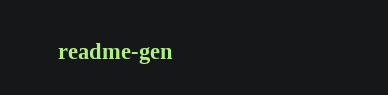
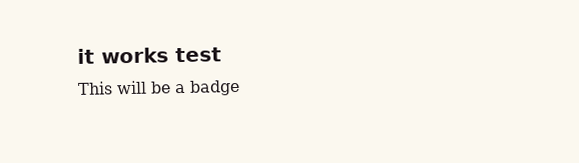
[58,43,173,64] readme-gen -> [77,47,222,64] [77,79,240,96] it works test // This will be a badge

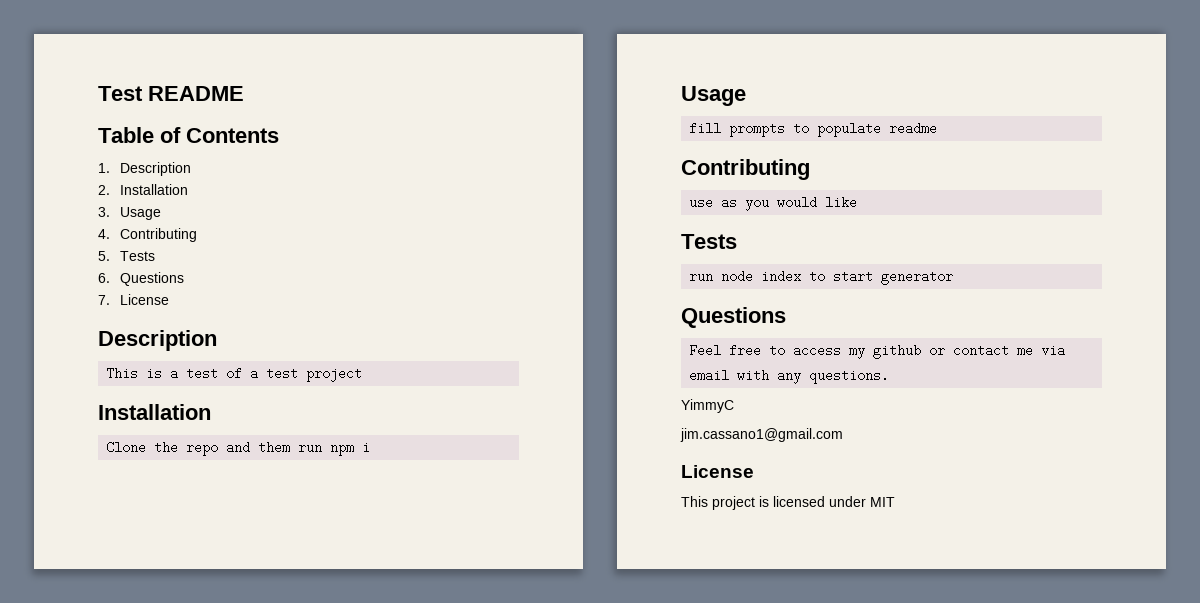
[77,47,222,64] [77,79,240,96] it works test // This will be a badge -> [98,86,244,101] [98,127,279,143] [98,162,191,176] [98,184,188,195] [98,207,161,220] [98,228,197,242] [98,251,155,261] [98,272,184,286] [98,294,169,305] [98,330,217,351] [106,367,363,382] [98,404,211,420] [106,441,371,456] [681,86,746,106] [689,122,938,137] [681,159,810,180] [689,196,858,211] [681,234,737,249] [689,270,954,285] [681,307,786,328] [689,344,1066,359] [689,369,890,384] [681,399,734,413] [680,428,843,442] [681,465,754,478] [681,496,895,510] Test README // Table of Contents // 1. Description // 2. Installation // 3. Usage // 4. Contributing // 5. Tests // 6. Questions // 7. License // Description // This is a test of a test project // Installation // Clone the repo and them run npm i // Usage // fill prompts to populate readme // Contributing // use as you would like // Tests // run node index to start generator // Questions // Feel free to access my github or contact me via email with any questions. // YimmyC // jim.cassano1@gmail.com // License // This project is licensed under MIT

